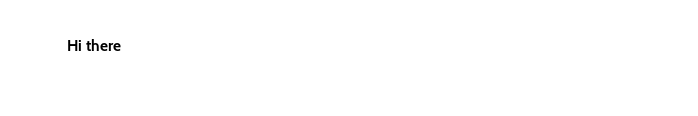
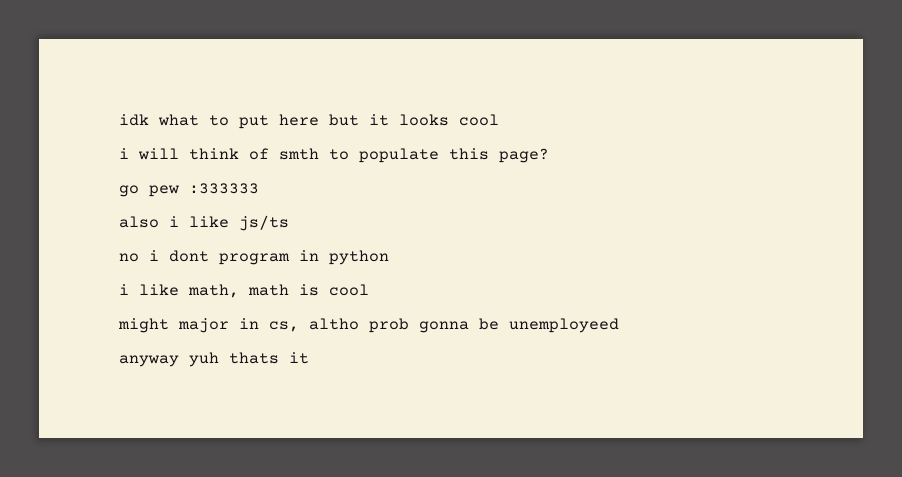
[67,39,122,51] Hi there -> [119,114,499,129] [119,148,549,163] [119,183,259,197] [119,215,289,231] [119,250,389,265] [119,284,369,298] [118,318,619,333] [119,352,309,367] idk what to put here but it looks cool // i will think of smth to populate this page? // go pew :333333 // also i like js/ts // no i dont program in python // i like math, math is cool // might major in cs, altho prob gonna be unemployeed // anyway yuh thats it

